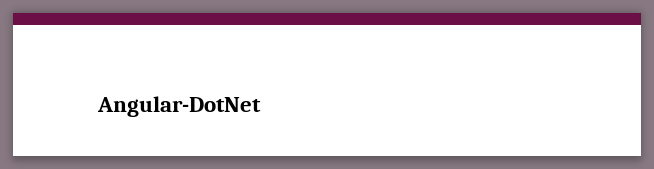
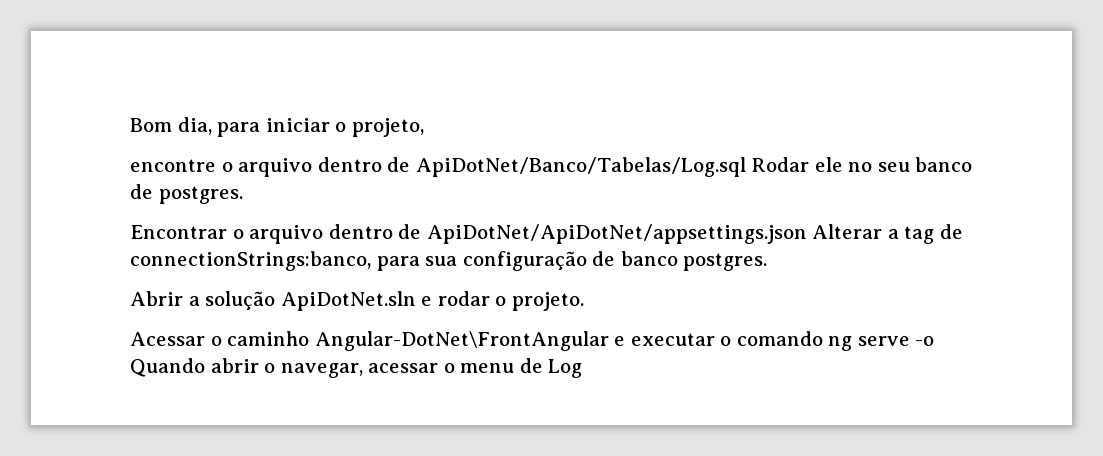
[97,96,261,117] Angular-DotNet -> [130,117,424,137] [130,157,973,177] [130,184,243,204] [130,224,963,244] [130,251,768,271] [130,291,584,311] [130,331,935,351] [130,358,583,378] Bom dia, para iniciar o projeto, // encontre o arquivo dentro de ApiDotNet/Banco/Tabelas/Log.sql Rodar ele no seu banco de postgres. // Encontrar o arquivo dentro de ApiDotNet/ApiDotNet/appsettings.json Alterar a tag de connectionStrings:banco, para sua configuração de banco postgres. // Abrir a solução ApiDotNet.sln e rodar o projeto. // Acessar o caminho Angular-DotNet\FrontAngular e executar o comando ng serve -o Quando abrir o navegar, acessar o menu de Log

